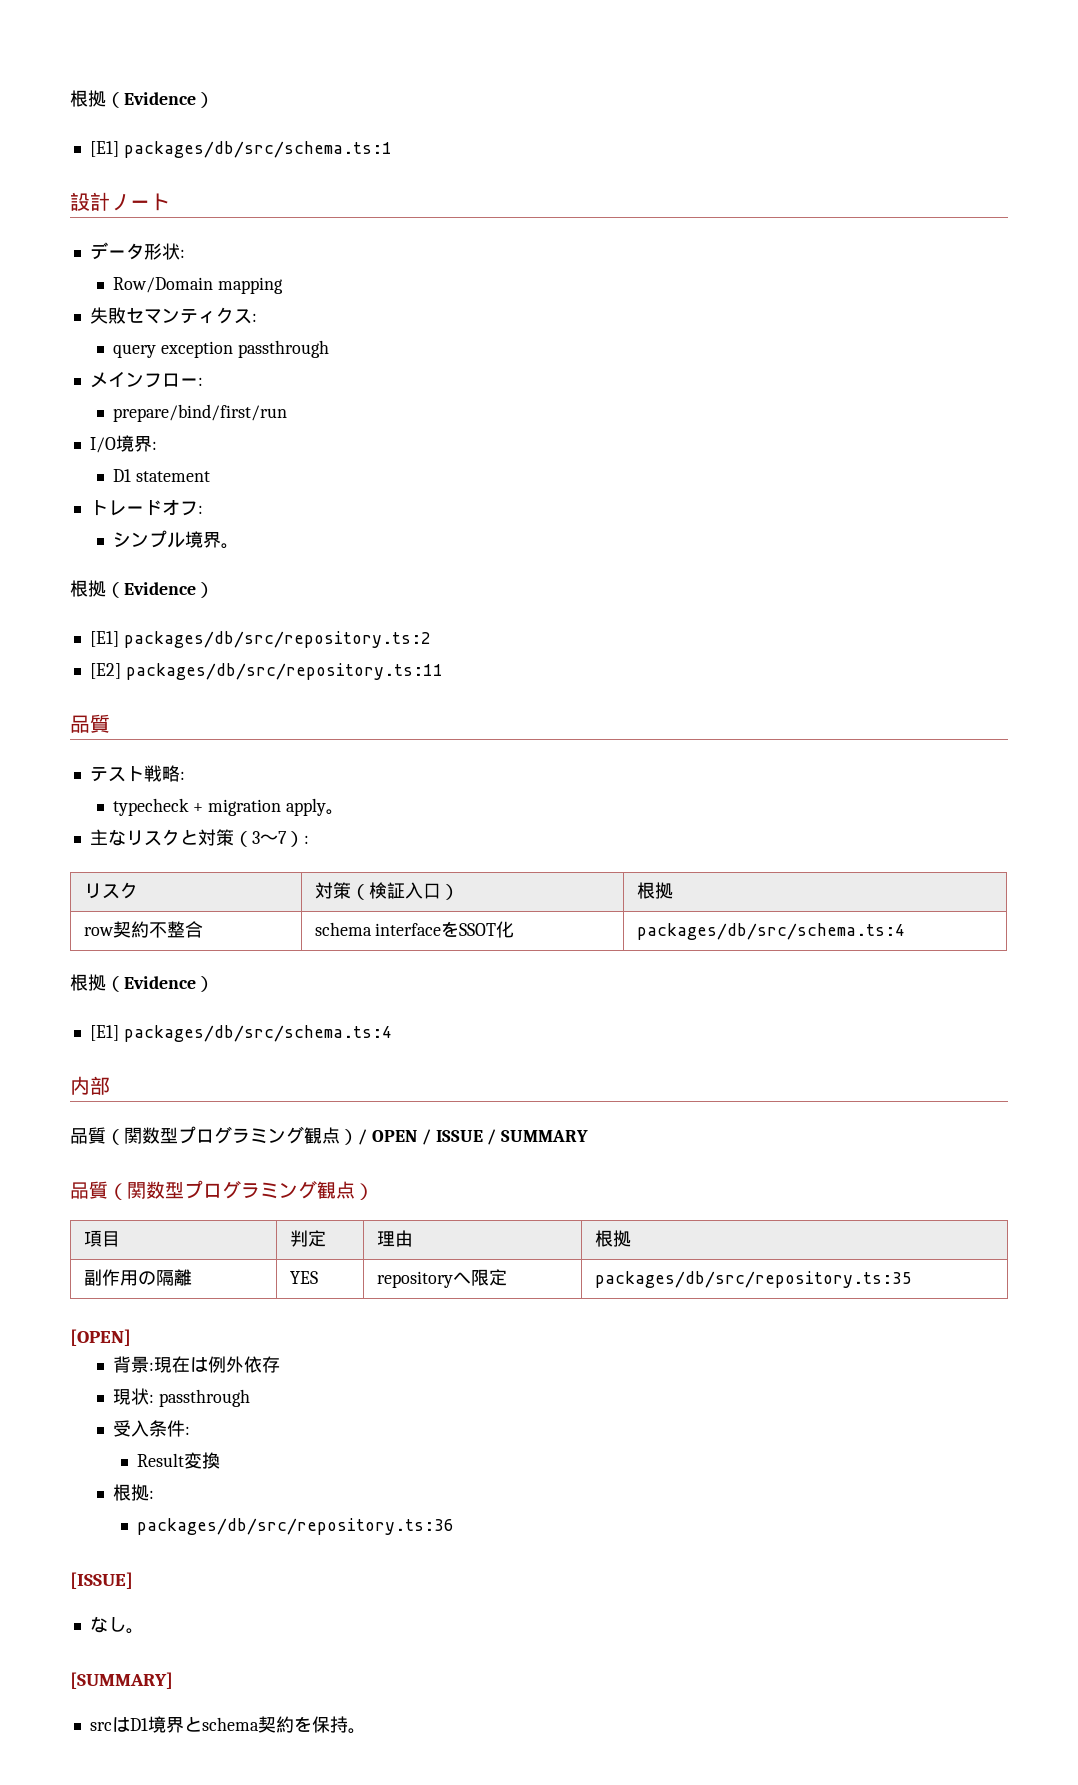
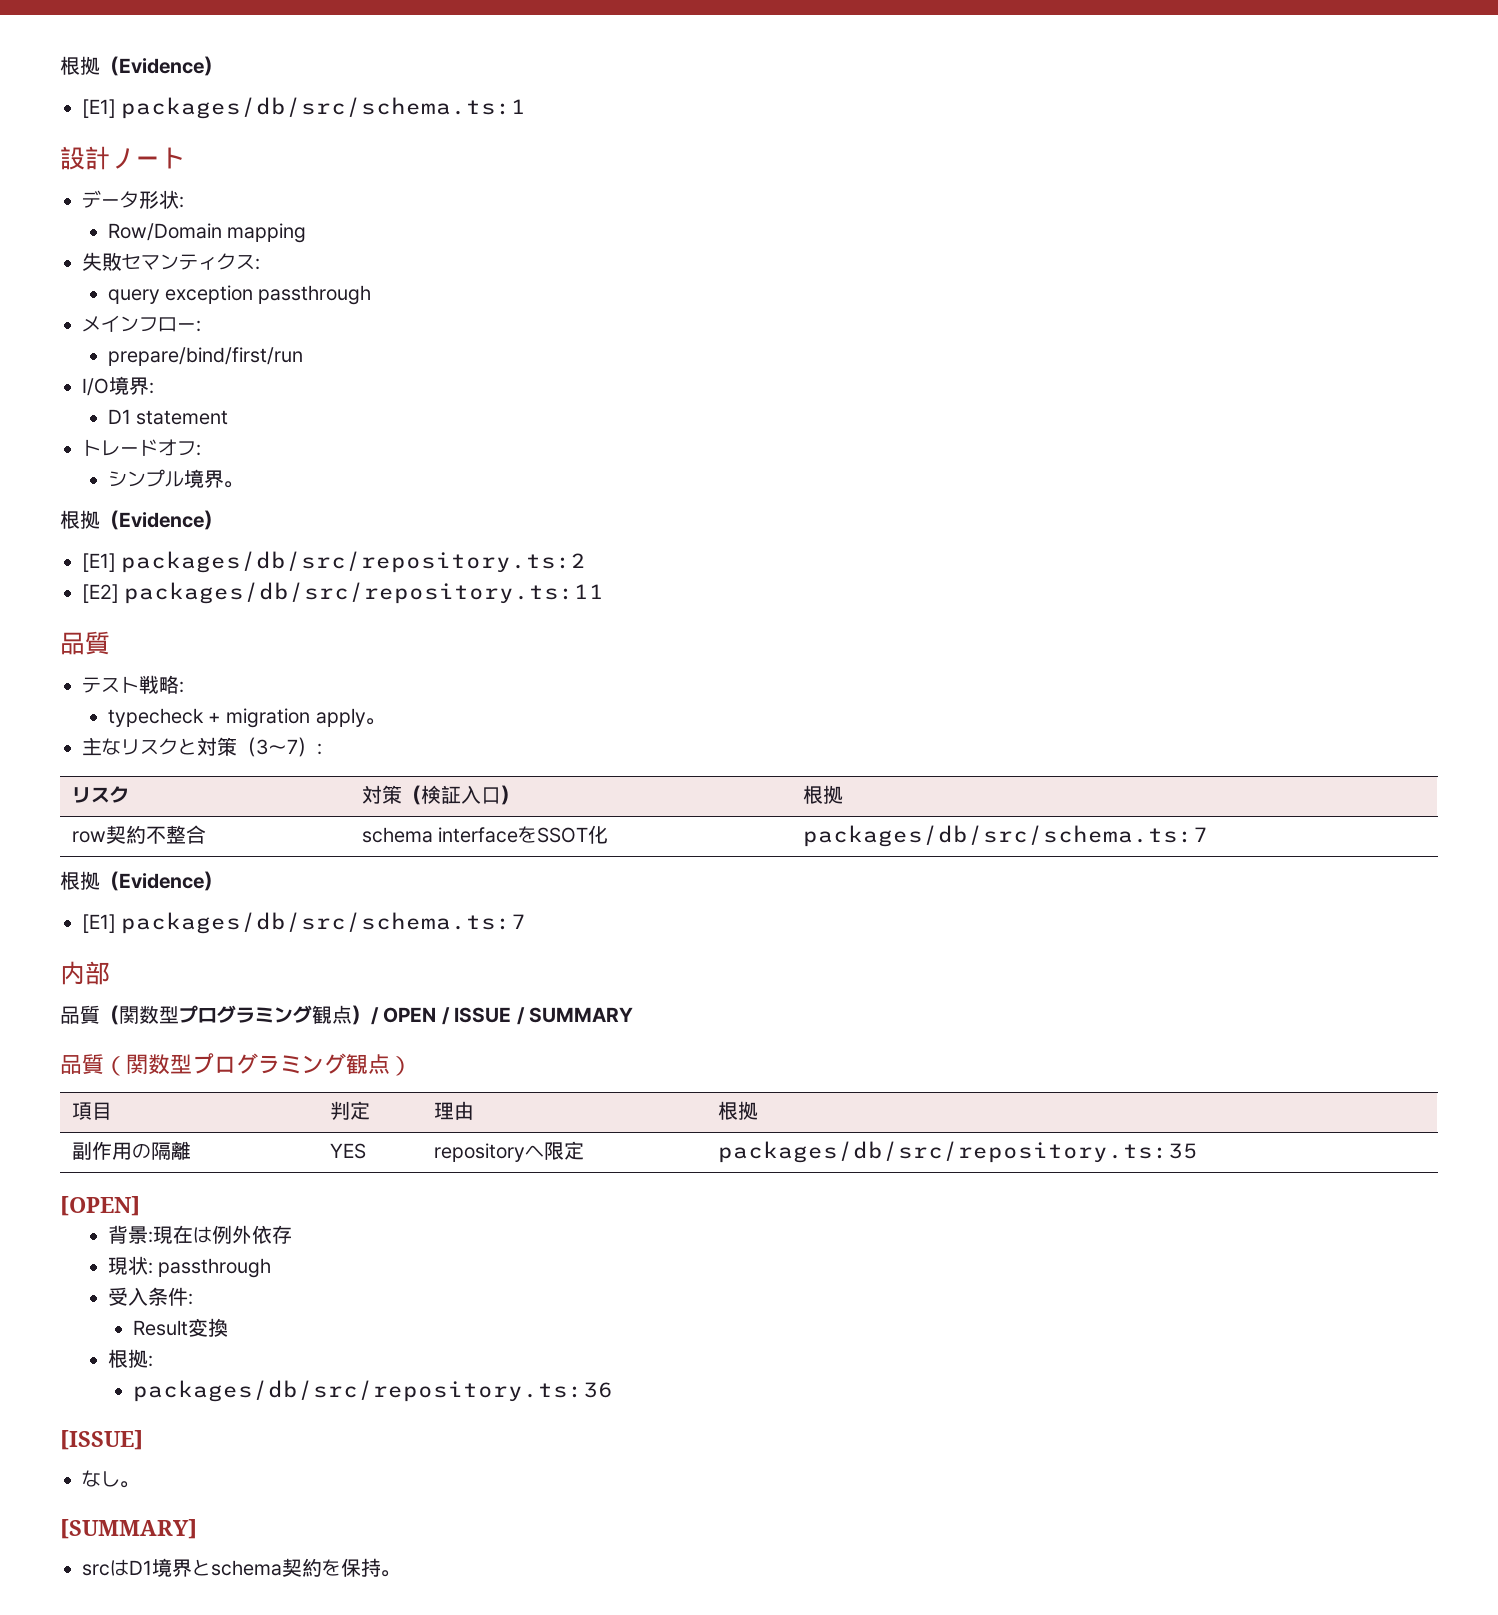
[636,923,905,940] [70,974,214,992] [89,1025,392,1042] packages/db/src/schema.ts:4 // 根拠（Evidence） // [E1] packages/db/src/schema.ts:4 -> [802,825,1208,847] [60,871,223,891] [82,912,527,934] packages/db/src/schema.ts:7 // 根拠（Evidence） // [E1] packages/db/src/schema.ts:7

